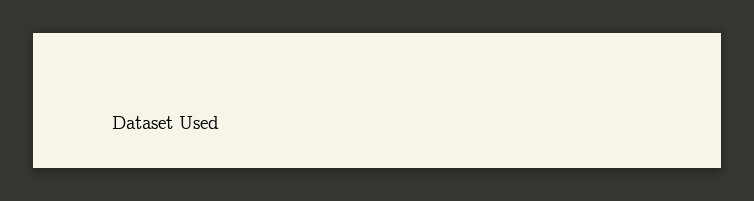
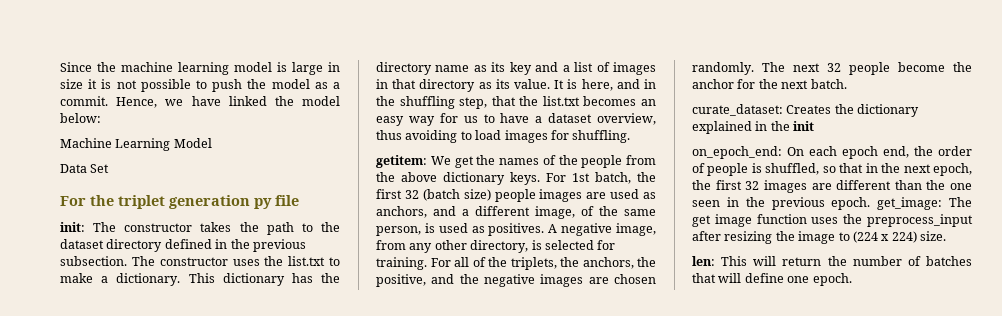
[112,116,219,129] Dataset Used -> [60,62,340,75] [60,79,340,92] [60,96,340,108] [60,113,101,123] [60,138,212,151] [60,164,110,173] [60,195,299,209] [60,222,340,235] [60,239,306,252] [60,256,340,266] [60,273,340,286] [376,62,656,75] [376,79,656,92] [376,96,656,109] [376,113,656,126] [376,130,631,143] [376,155,656,168] [376,172,656,185] [376,189,656,202] [376,206,656,219] [376,223,656,236] [376,240,616,253] [376,257,656,270] [376,274,656,287] [692,62,972,75] [692,79,847,89] [692,104,920,117] [692,121,815,134] [692,146,972,159] [692,163,972,176] [692,180,972,193] [692,197,972,210] [692,214,973,227] [692,231,946,244] [692,256,972,266] [692,273,852,286] Since the machine learning model is large in size it is not possible to push the model as a commit. Hence, we have linked the model below: // Machine Learning Model // Data Set // For the triplet generation py file // init: The constructor takes the path to the dataset directory defined in the previous subsection. The constructor uses the list.txt to make a dictionary. This dictionary has the directory name as its key and a list of images in that directory as its value. It is here, and in the shuffling step, that the list.txt becomes an easy way for us to have a dataset overview, thus avoiding to load images for shuffling. // getitem: We get the names of the people from the above dictionary keys. For 1st batch, the first 32 (batch size) people images are used as anchors, and a different image, of the same person, is used as positives. A negative image, from any other directory, is selected for training. For all of the triplets, the anchors, the positive, and the negative images are chosen randomly. The next 32 people become the anchor for the next batch. // curate_dataset: Creates the dictionary explained in the init // on_epoch_end: On each epoch end, the order of people is shuffled, so that in the next epoch, the first 32 images are different than the one seen in the previous epoch. get_image: The get image function uses the preprocess_input after resizing the image to (224 x 224) size. // len: This will return the number of batches that will define one epoch.

